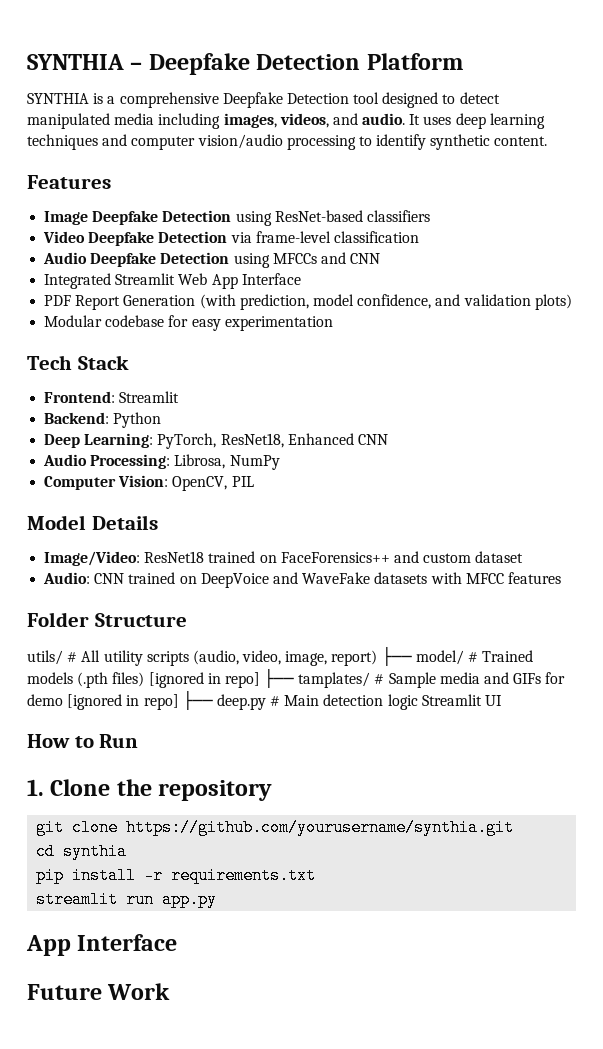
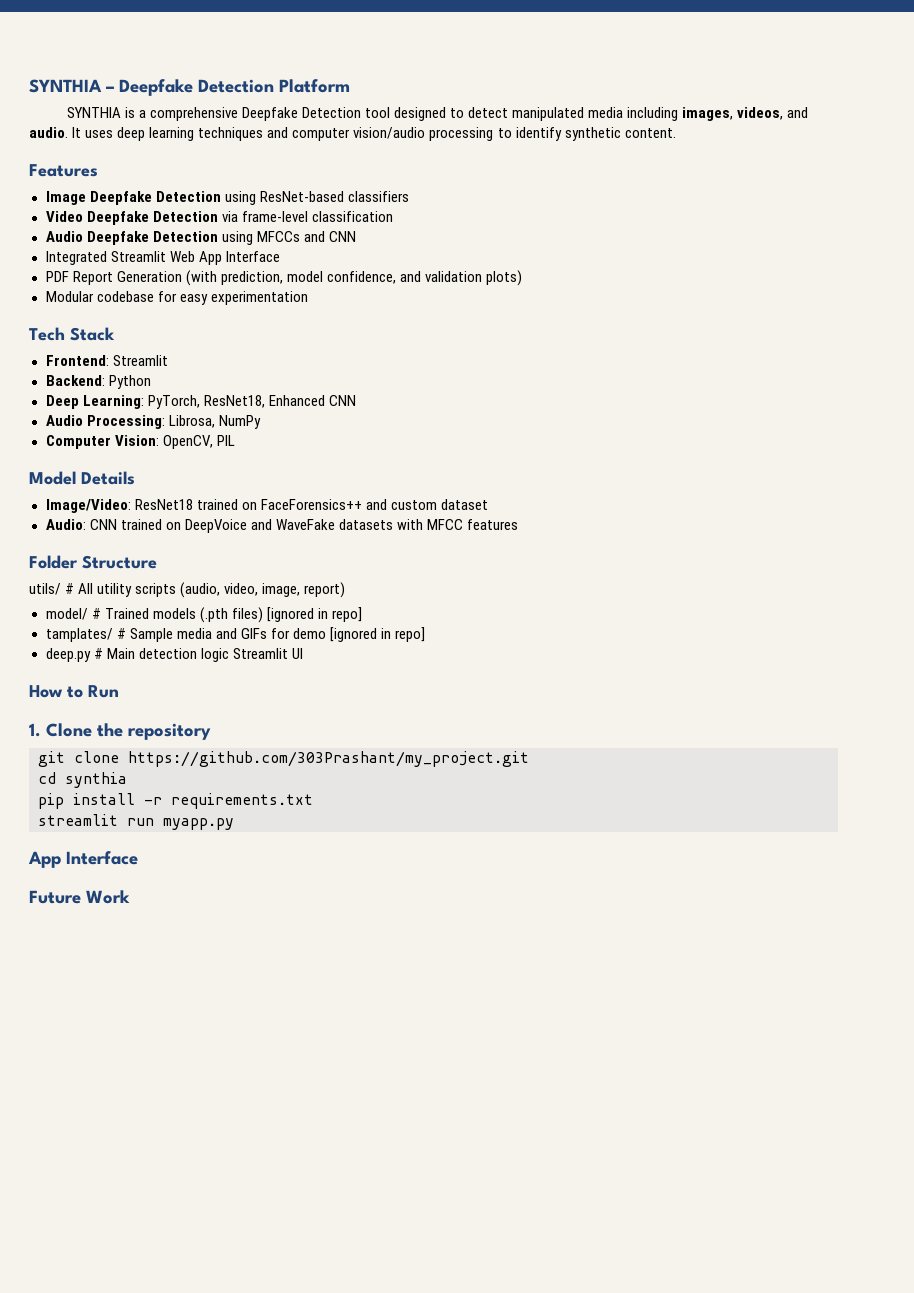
[381,646,412,666] ├── -> (346, 590) //
[264,668,295,688] ├── -> (362, 614) //
[182,690,213,710] ├── -> (426, 634) //
[126,819,515,836] https://github.com/yourusername/synthia.git -> [128,751,529,767] https://github.com/303Prashant/my_project.git
[162,891,218,908] app.py -> [163,818,234,830] myapp.py

